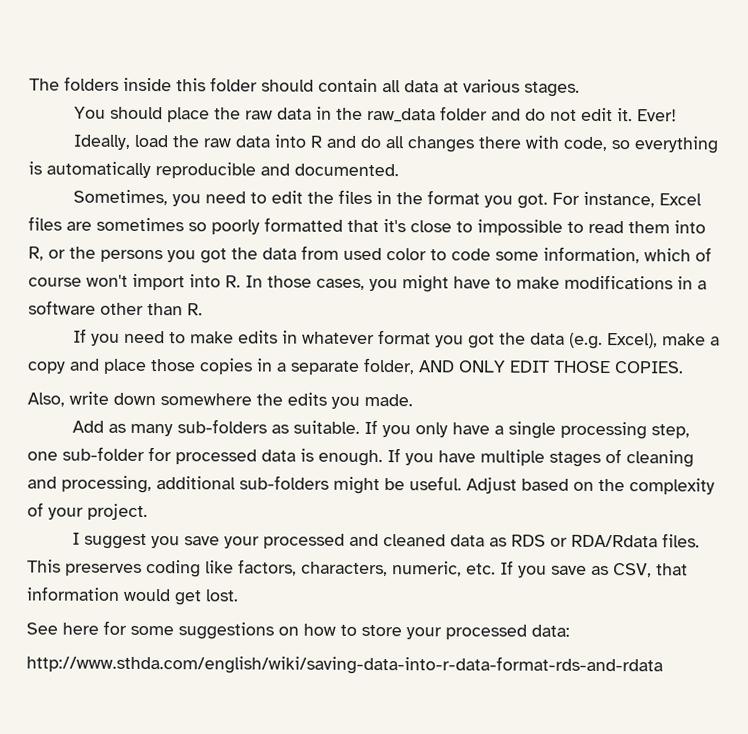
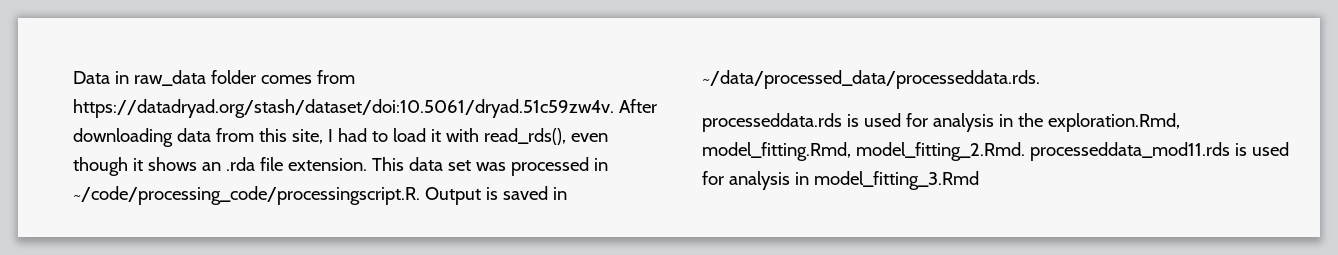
[29,76,580,97] [74,106,678,123] [73,134,720,154] [28,161,399,179] [73,189,703,209] [28,216,706,236] [28,245,712,264] [28,273,707,293] [28,300,203,316] [73,328,721,349] [27,357,684,375] [27,391,413,409] [72,419,691,440] [27,446,694,468] [27,475,715,495] [27,502,148,521] [72,532,701,550] [27,559,688,578] [26,586,239,606] [26,620,570,640] [26,654,663,676] The folders inside this folder should contain all data at various stages. // You should place the raw data in the raw_data folder and do not edit it. Ever! // Ideally, load the raw data into R and do all changes there with code, so everything is automatically reproducible and documented. // Sometimes, you need to edit the files in the format you got. For instance, Excel files are sometimes so poorly formatted that it's close to impossible to read them into R, or the persons you got the data from used color to code some information, which of course won't import into R. In those cases, you might have to make modifications in a software other than R. // If you need to make edits in whatever format you got the data (e.g. Excel), make a copy and place those copies in a separate folder, AND ONLY EDIT THOSE COPIES. // Also, write down somewhere the edits you made. // Add as many sub-folders as suitable. If you only have a single processing step, one sub-folder for processed data is enough. If you have multiple stages of cleaning and processing, additional sub-folders might be useful. Adjust based on the complexity of your project. // I suggest you save your processed and cleaned data as RDS or RDA/Rdata files. This preserves coding like factors, characters, numeric, etc. If you save as CSV, that information would get lost. // See here for some suggestions on how to store your processed data: // http://www.sthda.com/english/wiki/saving-data-into-r-data-format-rds-and-rdata -> [73,70,355,86] [73,99,657,118] [73,128,608,147] [73,157,608,176] [73,186,567,205] [702,70,1040,89] [702,113,1180,132] [702,142,1289,161] [702,171,979,190] Data in raw_data folder comes from https://datadryad.org/stash/dataset/doi:10.5061/dryad.51c59zw4v. After downloading data from this site, I had to load it with read_rds(), even though it shows an .rda file extension. This data set was processed in ~/code/processing_code/processingscript.R. Output is saved in ~/data/processed_data/processeddata.rds. // processeddata.rds is used for analysis in the exploration.Rmd, model_fitting.Rmd, model_fitting_2.Rmd. processeddata_mod11.rds is used for analysis in model_fitting_3.Rmd

